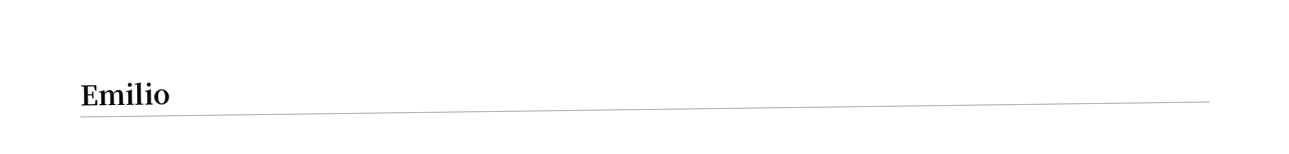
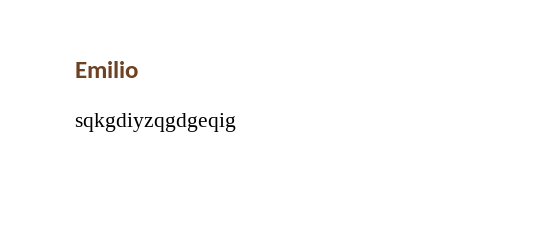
(171, 93) none -> [75,113,236,132] // sqkgdiyzqgdgeqig

